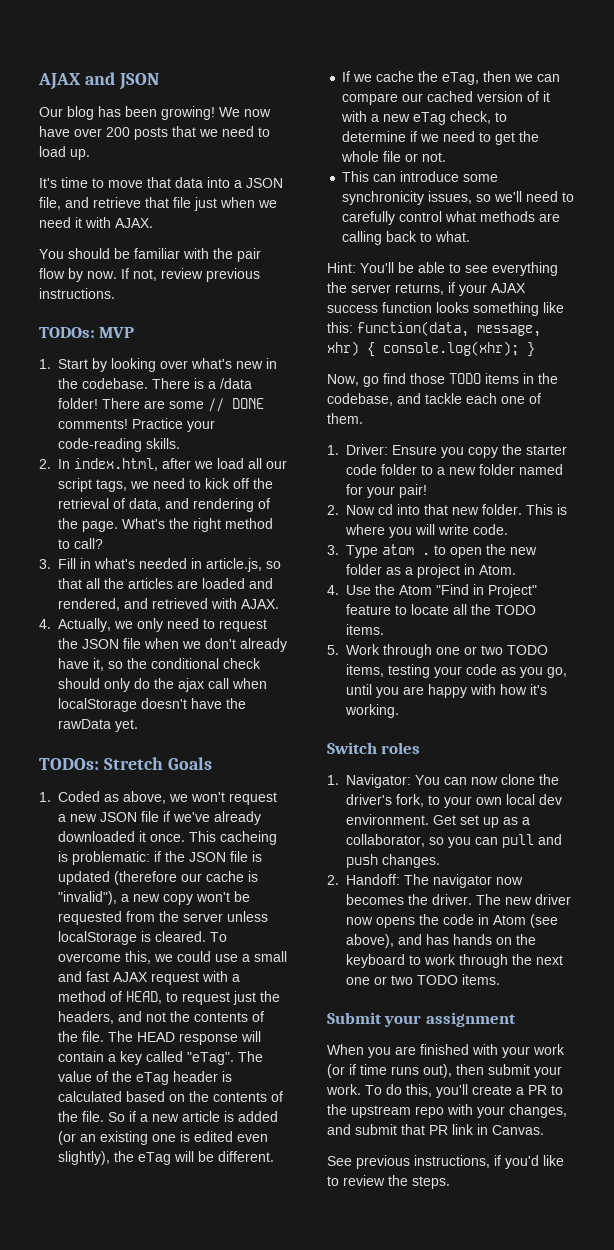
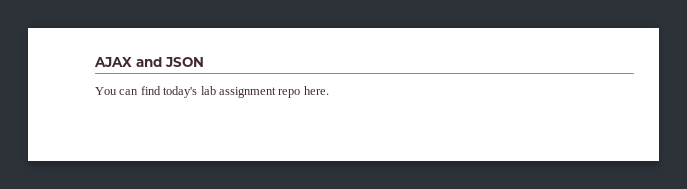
[39,106,271,120] [39,126,270,140] [39,146,90,160] [39,177,283,188] [39,197,277,211] [39,217,153,228] [39,248,261,262] [39,268,260,282] [39,288,115,299] [39,327,135,338] [39,358,277,372] [58,378,252,389] [58,398,264,412] [58,418,215,432] [58,438,180,452] [39,458,287,471] [58,478,273,492] [58,498,270,512] [58,518,273,532] [58,538,103,549] [39,558,281,572] [58,578,273,589] [58,598,279,611] [39,618,267,632] [58,638,287,652] [58,658,261,671] [58,678,267,692] [58,698,246,712] [58,719,138,732] [39,757,212,770] [39,791,277,805] [58,811,261,825] [58,831,277,845] [58,851,262,865] [58,871,258,885] [58,891,250,905] [58,911,268,925] [58,931,227,945] [58,951,287,964] [58,971,240,985] [58,991,280,1005] [58,1011,264,1024] [58,1031,261,1045] [58,1051,263,1065] [58,1071,232,1085] [58,1091,283,1102] [58,1111,278,1122] [58,1131,268,1145] [58,1151,274,1165] [342,71,561,85] [342,91,551,105] [341,111,508,125] [342,131,540,145] [341,151,447,162] [342,171,499,182] [342,191,575,205] [342,211,561,225] [342,231,471,245] [327,262,558,276] [327,282,526,296] [327,302,564,316] [327,321,541,337] [327,341,535,357] [327,373,558,387] [327,393,541,406] [327,413,363,424] [327,444,567,458] [346,464,563,475] [346,484,427,498] [327,504,567,515] [345,524,508,538] [327,544,537,558] [346,564,516,578] [327,584,537,598] [346,604,536,615] [346,624,384,635] [327,644,548,658] [346,664,567,678] [346,684,547,698] [345,704,399,718] [327,742,421,754] [327,774,559,788] [346,794,562,808] [346,814,530,828] [346,834,562,848] [346,854,440,868] [327,874,523,888] [346,894,571,905] [346,914,558,928] [346,934,536,948] [346,954,563,968] [346,974,500,985] [327,1012,516,1027] [327,1044,565,1058] [327,1064,562,1078] [326,1084,563,1098] [327,1104,567,1118] [327,1124,544,1135] [327,1155,564,1169] [327,1175,450,1189] Our blog has been growing! We now have over 200 posts that we need to load up. // It's time to move that data into a JSON file, and retrieve that file just when we need it with AJAX. // You should be familiar with the pair flow by now. If not, review previous instructions. // TODOs: MVP // 1. Start by looking over what's new in the codebase. There is a /data folder! There are some // DONE comments! Practice your code-reading skills. // 2. In index.html, after we load all our script tags, we need to kick off the retrieval of data, and rendering of the page. What's the right method to call? // 3. Fill in what's needed in article.js, so that all the articles are loaded and rendered, and retrieved with AJAX. // 4. Actually, we only need to request the JSON file when we don't already have it, so the conditional check should only do the ajax call when localStorage doesn't have the rawData yet. // TODOs: Stretch Goals // 1. Coded as above, we won't request a new JSON file if we've already downloaded it once. This cacheing is problematic: if the JSON file is updated (therefore our cache is "invalid"), a new copy won't be requested from the server unless localStorage is cleared. To overcome this, we could use a small and fast AJAX request with a method of HEAD, to request just the headers, and not the contents of the file. The HEAD response will contain a key called "eTag". The value of the eTag header is calculated based on the contents of the file. So if a new article is added (or an existing one is edited even slightly), the eTag will be different. // If we cache the eTag, then we can compare our cached version of it with a new eTag check, to determine if we need to get the whole file or not. // This can introduce some synchronicity issues, so we'll need to carefully control what methods are calling back to what. // Hint: You'll be able to see everything the server returns, if your AJAX success function looks something like this: function(data, message, xhr) { console.log(xhr); } // Now, go find those TODO items in the codebase, and tackle each one of them. // 1. Driver: Ensure you copy the starter code folder to a new folder named for your pair! // 2. Now cd into that new folder. This is where you will write code. // 3. Type atom . to open the new folder as a project in Atom. // 4. Use the Atom "Find in Project" feature to locate all the TODO items. // 5. Work through one or two TODO items, testing your code as you go, until you are happy with how it's working. // Switch roles // 1. Navigator: You can now clone the driver's fork, to your own local dev environment. Get set up as a collaborator, so you can pull and push changes. // 2. Handoff: The navigator now becomes the driver. The new driver now opens the code in Atom (see above), and has hands on the keyboard to work through the next one or two TODO items. // Submit your assignment // When you are finished with your work (or if time runs out), then submit your work. To do this, you'll create a PR to the upstream repo with your changes, and submit that PR link in Canvas. // See previous instructions, if you'd like to review the steps. -> [95,86,329,98] You can find today's lab assignment repo here.

